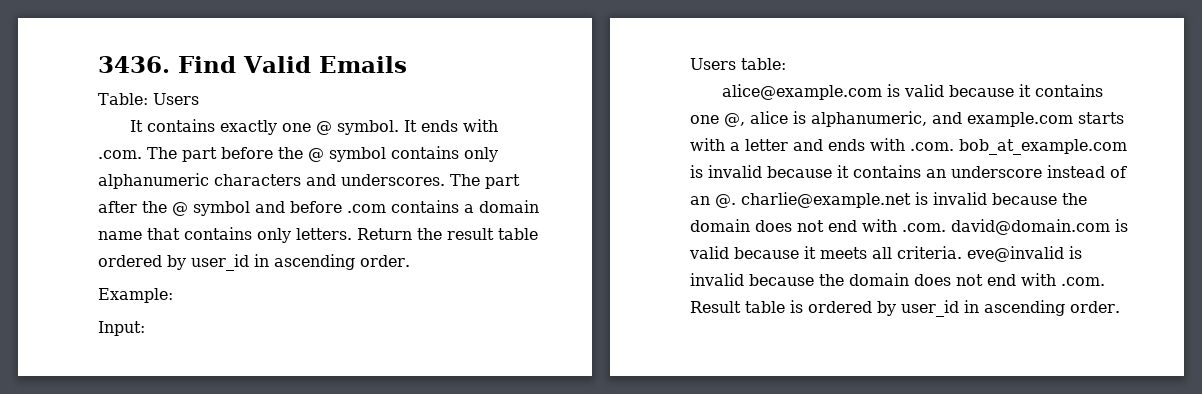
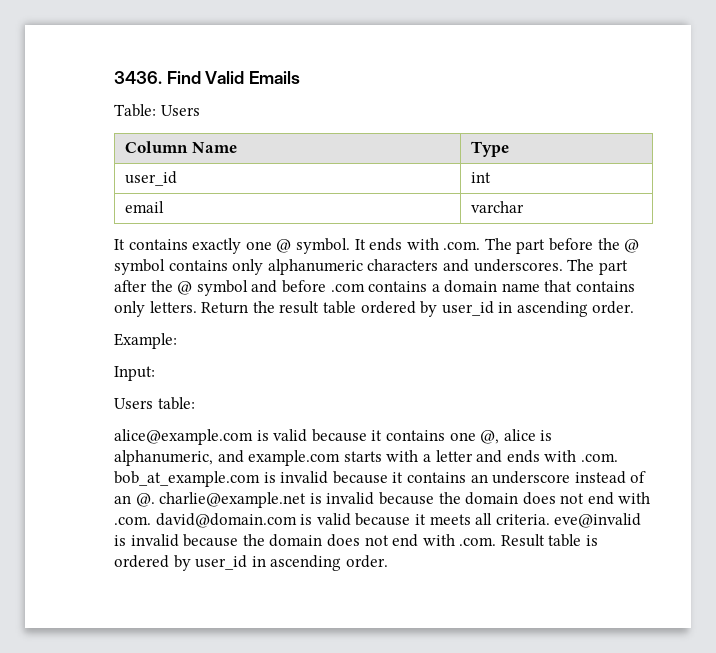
(199, 99) none -> [125,141,237,153] [471,141,510,157] [125,171,178,186] [471,172,492,183] [125,201,165,213] [471,201,525,213] // Column Name | Type // user_id | int // email | varchar

